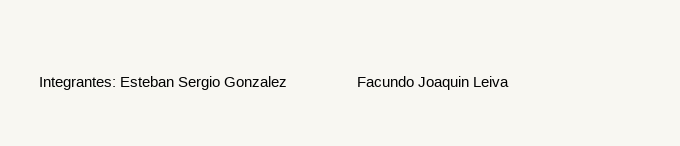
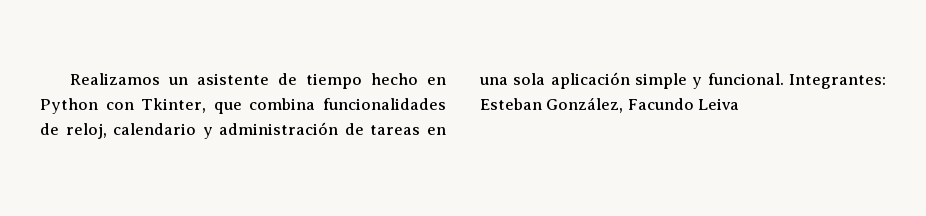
[39,76,470,90] Integrantes: Esteban Sergio Gonzalez Facundo Joaquin -> [70,73,446,89] [40,98,446,114] [40,122,446,139] [479,72,886,89] [480,97,694,113] Realizamos un asistente de tiempo hecho en Python con Tkinter, que combina funcionalidades de reloj, calendario y administración de tareas en una sola aplicación simple y funcional. Integrantes: Esteban González, Facundo

